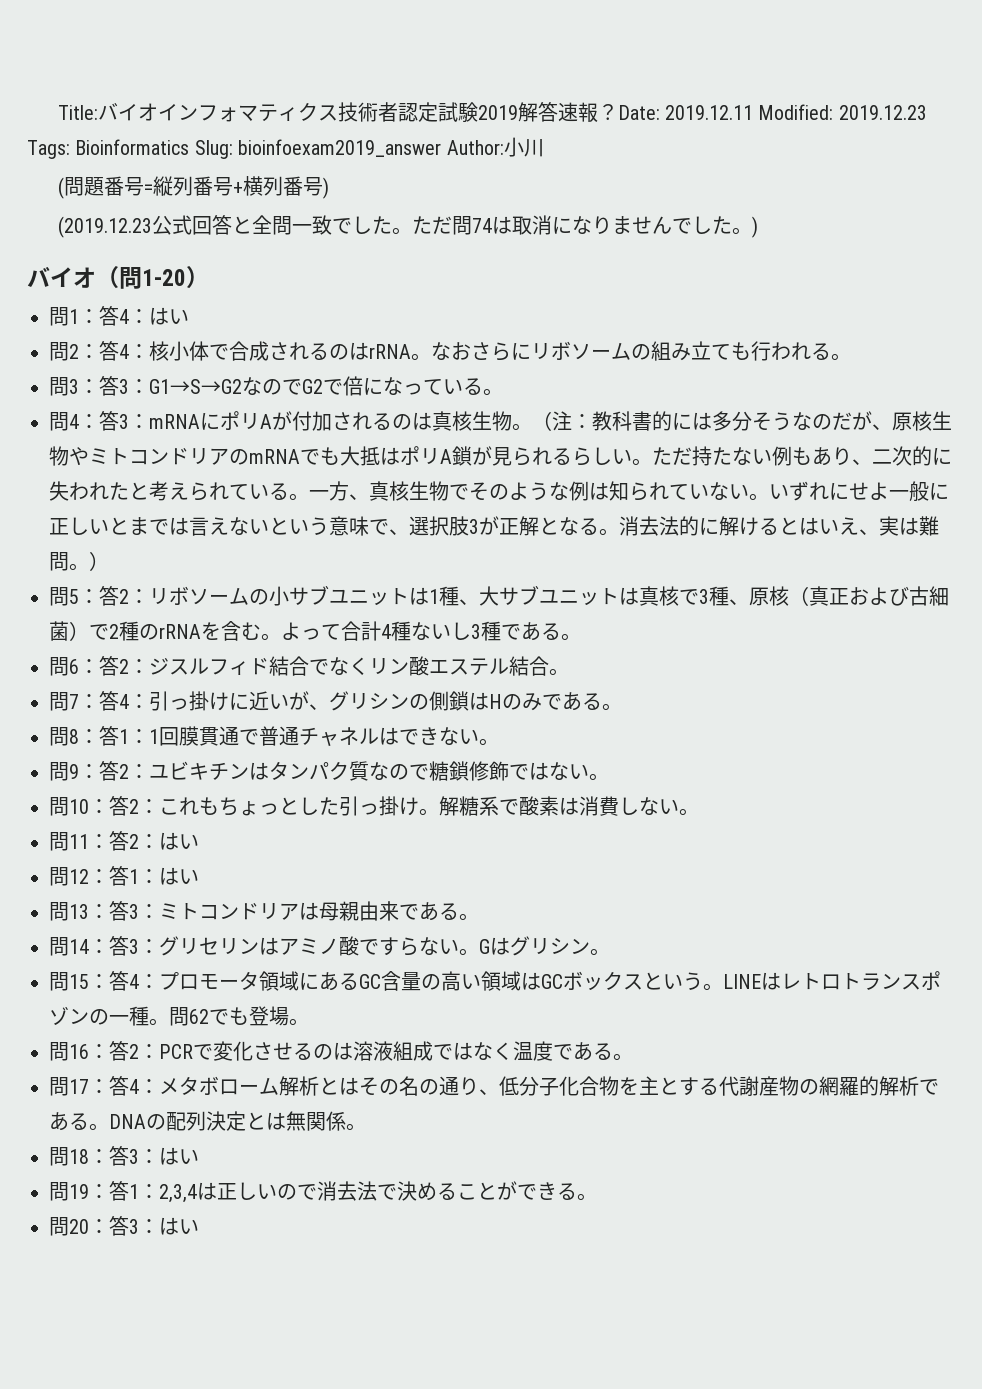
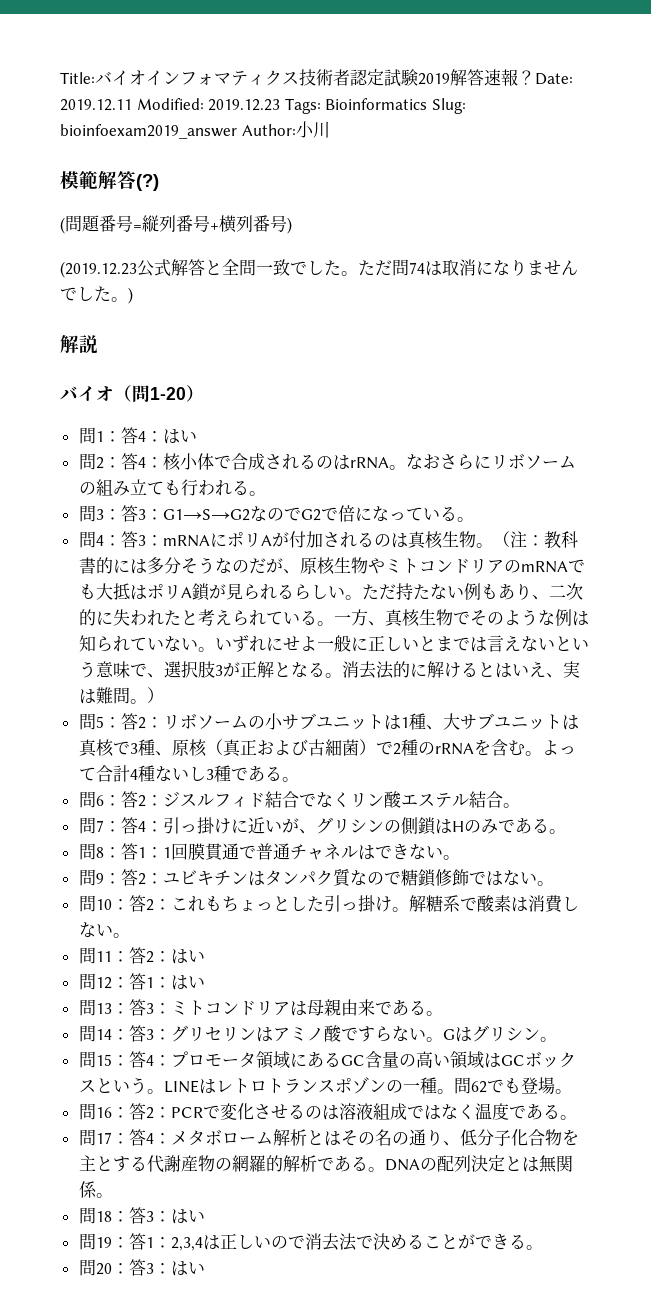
(544, 148) none -> [60,171,159,191] // 模範解答(?)
[191,216,212,235] 回 -> [171,259,188,276] 解
(758, 227) none -> [60,335,98,354] // 解説

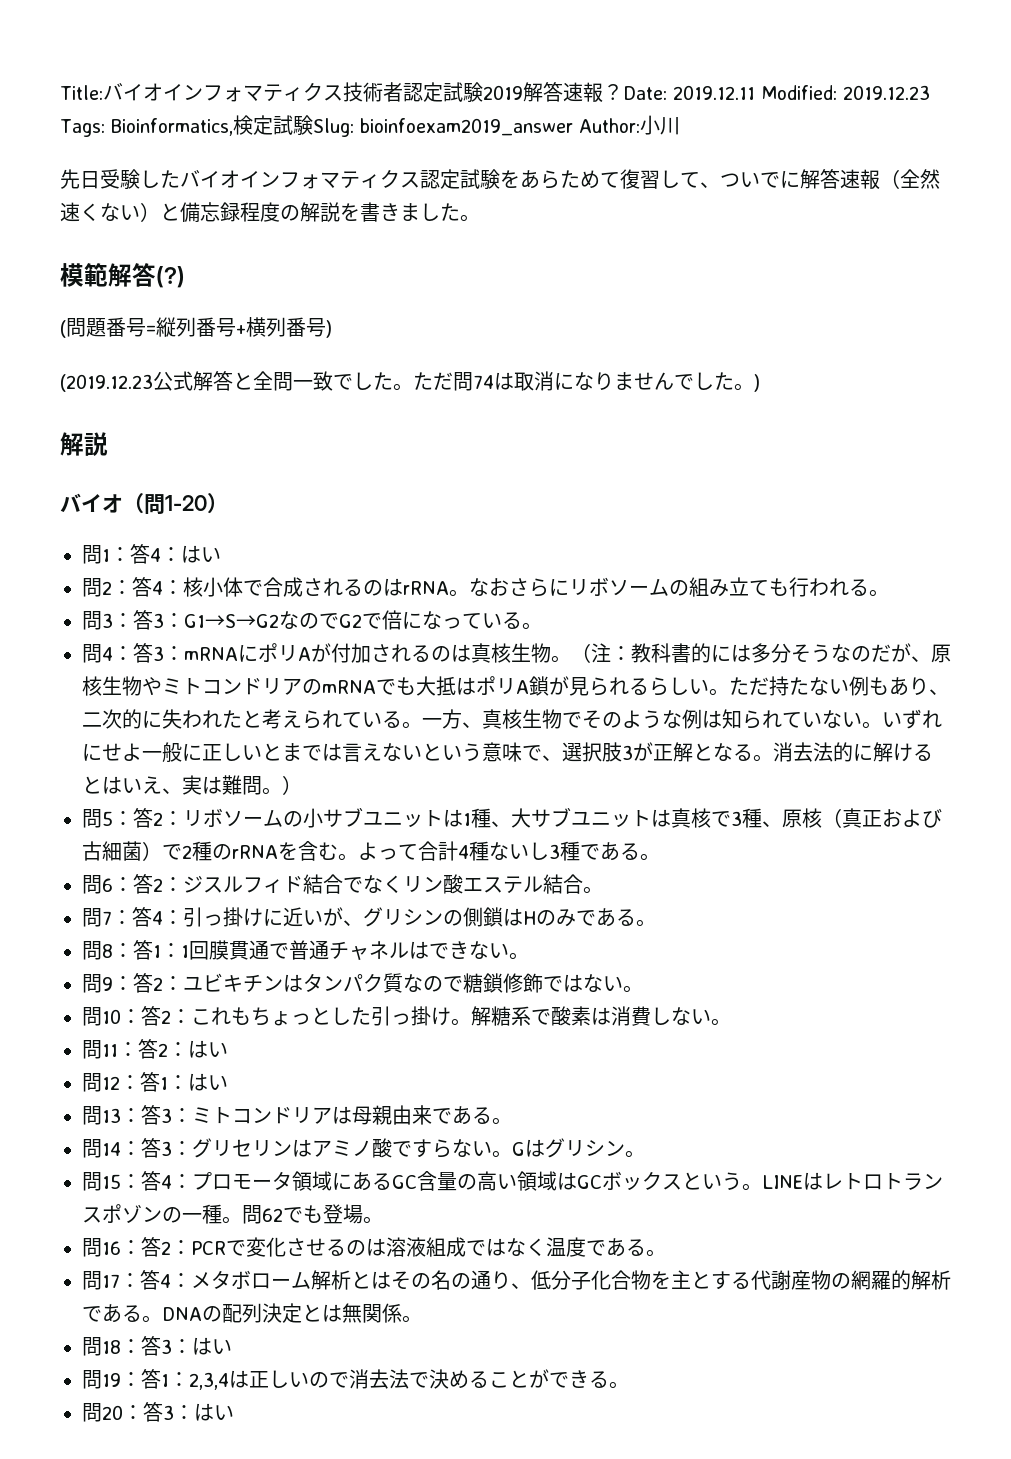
[325,98,428,110] Bioinformatics -> [110,115,313,136] Bioinformatics,検定試験
(330, 129) none -> [60,169,940,190] [60,202,480,223] // 先日受験したバイオインフォマティクス認定試験をあらためて復習して、ついでに解答速報（全然速くない）と備忘録程度の解説を書きました。

